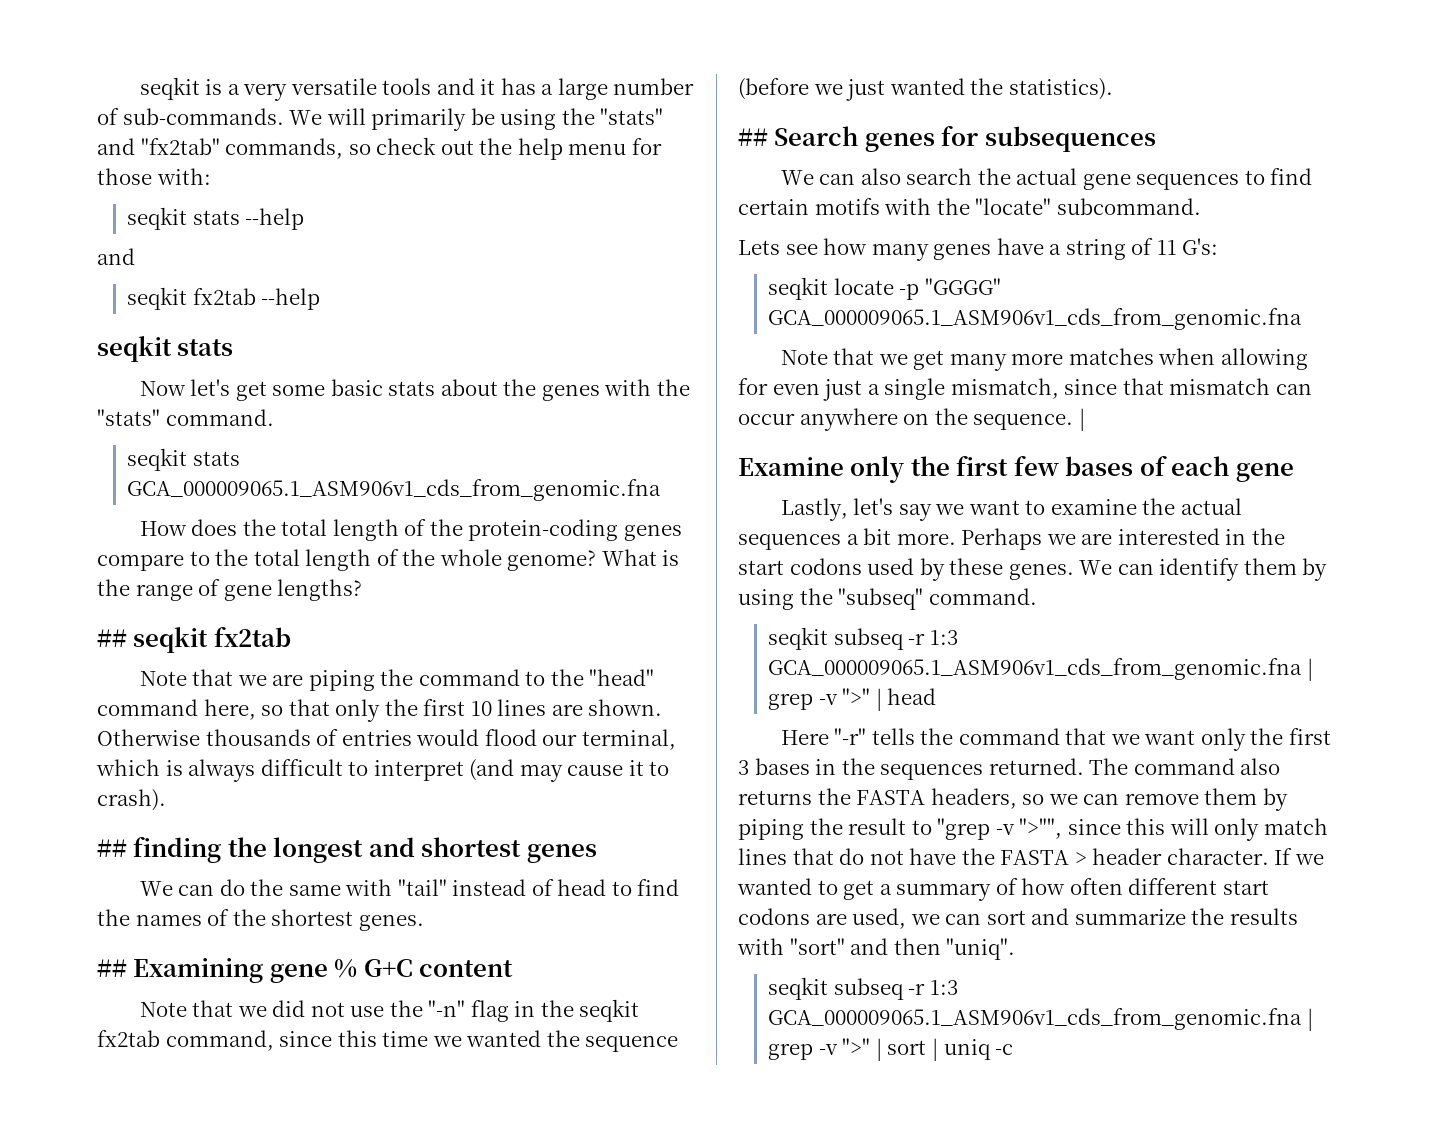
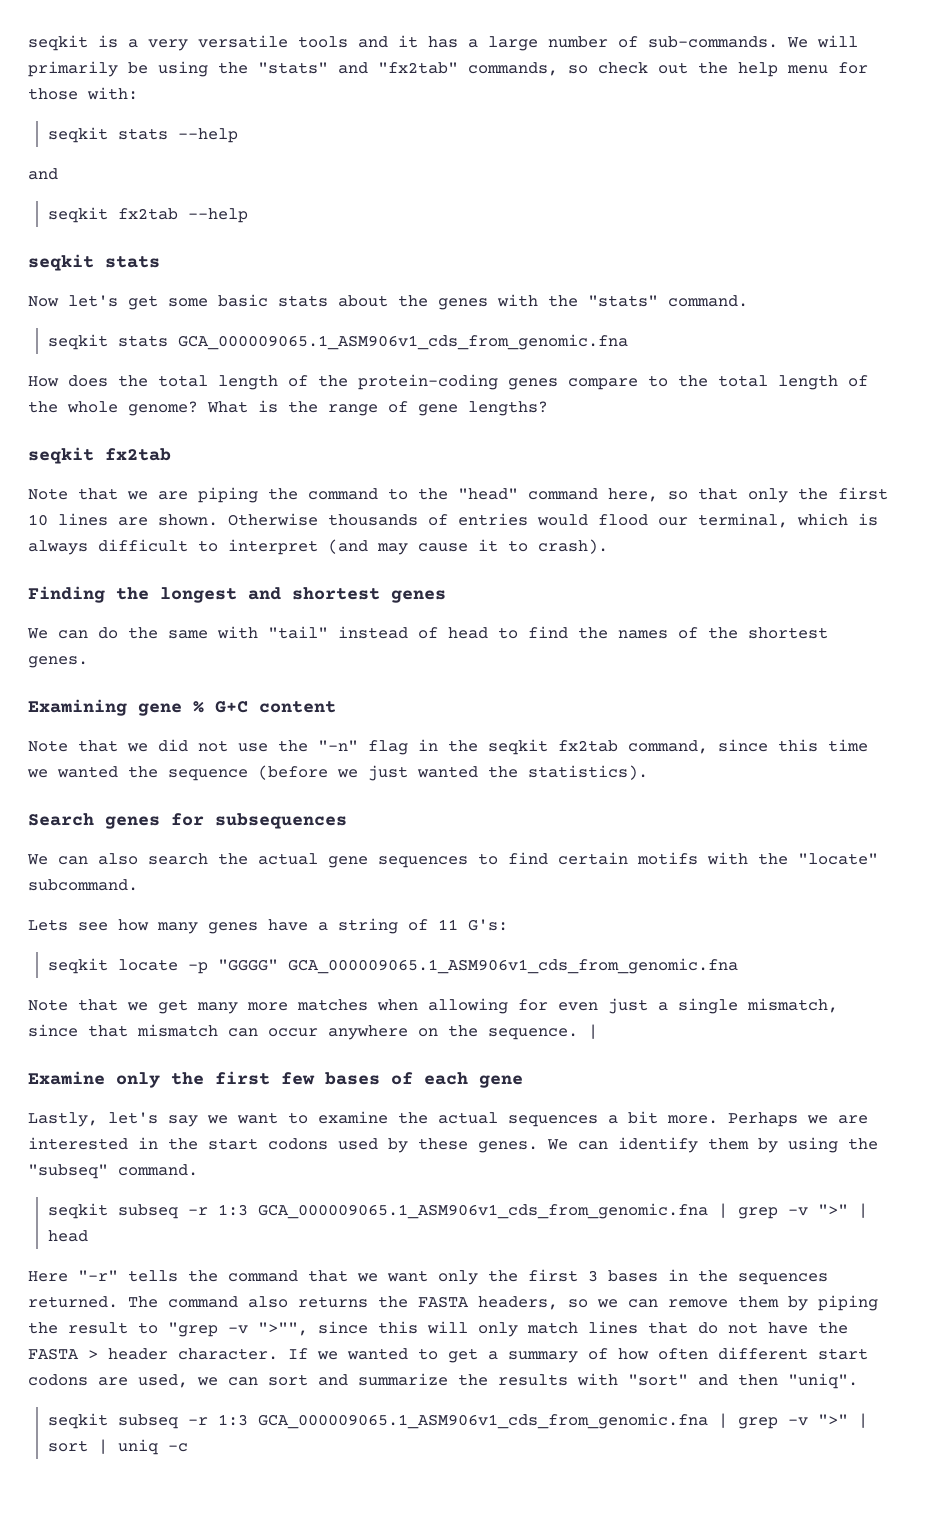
[97,629,127,647] ## -> (548, 408) none
[97,836,222,863] ## finding -> [28,586,105,603] Finding
[97,959,127,977] ## -> (88, 662) none
[738,128,768,146] ## -> (648, 772) none

